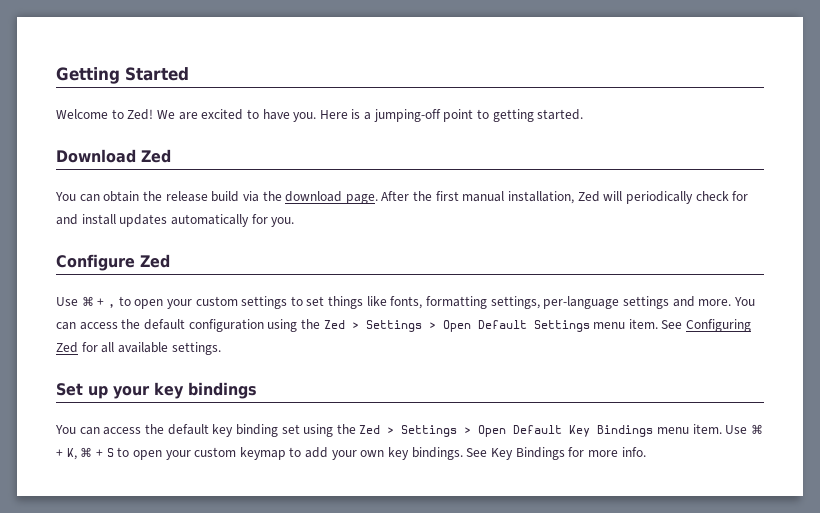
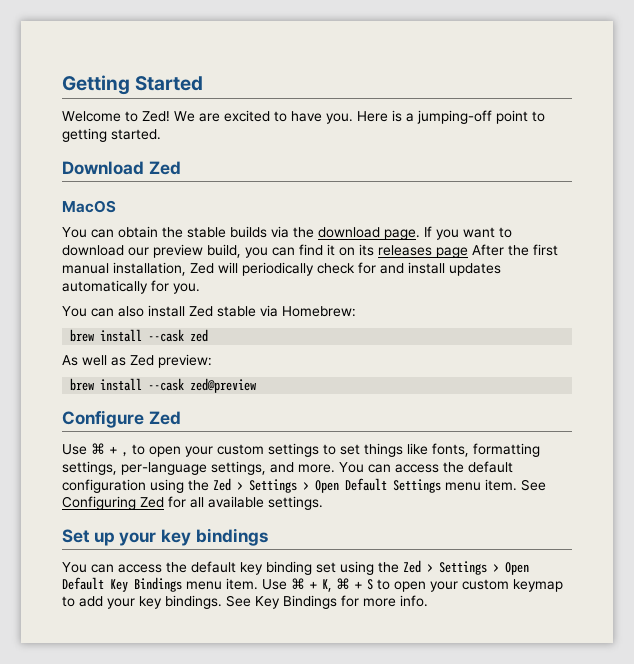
(171, 156) none -> [62,200,116,213] // MacOS
[165,191,240,202] release build -> [187,226,267,238] stable builds
(378, 199) none -> [424,226,512,240] [62,244,468,258] If you want to download our preview build, you can find it on its releases page
(295, 222) none -> [62,305,356,317] [70,329,209,342] [62,354,212,368] [70,378,257,393] // You can also install Zed stable via Homebrew: // brew install --cask zed // As well as Zed preview: // brew install --cask zed@preview
[622,296,669,309] settings -> [211,461,266,475] settings,
[360,450,385,457] own -> (135, 603) none

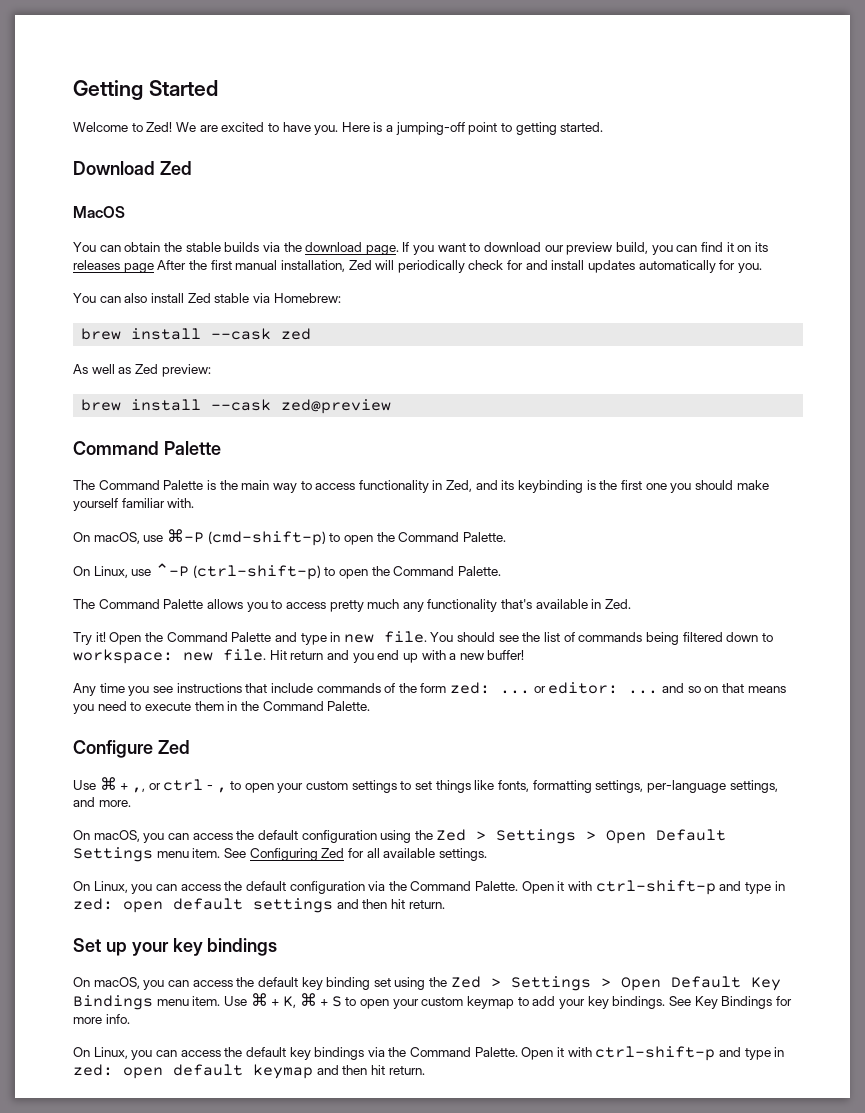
(257, 385) none -> [73,441,221,455] [73,480,769,493] [73,498,195,511] [73,529,506,546] [73,563,501,580] [73,599,632,612] [73,631,773,645] [73,649,525,664] [73,682,786,696] [73,701,371,714] // Command Palette // The Command Palette is the main way to access functionality in Zed, and its keybinding is the first one you should make yourself familiar with. // On macOS, use ⌘-P (cmd-shift-p) to open the Command Palette. // On Linux, use ⌃-P (ctrl-shift-p) to open the Command Palette. // The Command Palette allows you to access pretty much any functionality that's available in Zed. // Try it! Open the Command Palette and type in new file. You should see the list of commands being filtered down to workspace: new file. Hit return and you end up with a new buffer! // Any time you see instructions that include commands of the form zed: ... or editor: ... and so on that means you need to execute them in the Command Palette.
(118, 450) none -> [131,779,213,793] ,, or ctrl -
[339,462,364,473] You -> [73,830,165,843] // On macOS, you
(323, 503) none -> [73,880,785,895] [73,898,445,913] // On Linux, you can access the default configuration via the Command Palette. Open it with ctrl-shift-p and type in zed: open default settings and then hit return.
[62,562,87,573] You -> [73,977,165,990] On macOS, you
(428, 601) none -> [73,1046,785,1061] [73,1064,425,1079] // On Linux, you can access the default key bindings via the Command Palette. Open it with ctrl-shift-p and type in zed: open default keymap and then hit return.

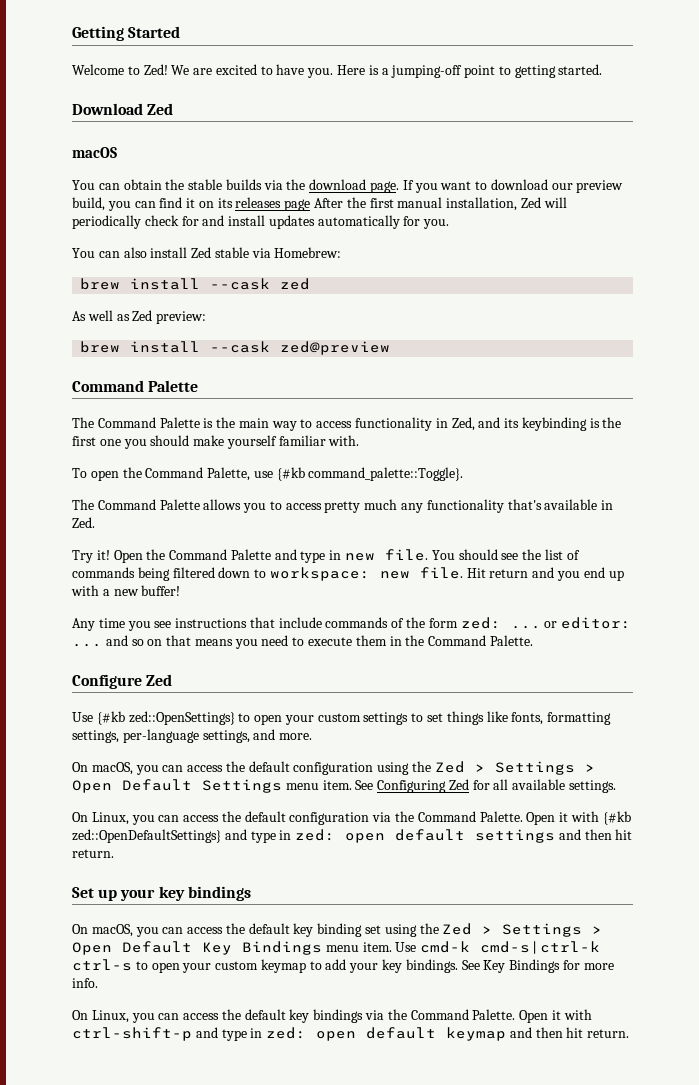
[73,206,125,218] MacOS -> [72,147,117,158] macOS
[73,529,506,546] [73,563,501,580] On macOS, use ⌘-P (cmd-shift-p) to open the Command Palette. // On Linux, use ⌃-P (ctrl-shift-p) to open the Command Palette. -> [72,467,464,481] To open the Command Palette, use {#kb command_palette::Toggle}.
[99,777,227,793] ⌘ + ,, or ctrl - , -> [96,711,235,725] {#kb zed::OpenSettings}
[595,880,716,895] ctrl-shift-p -> [602,811,631,825] [72,829,221,843] {#kb zed::OpenDefaultSettings}
[250,993,342,1008] ⌘ + K, ⌘ + S -> [420,941,601,954] [72,959,132,971] cmd-k cmd-s|ctrl-k ctrl-s

